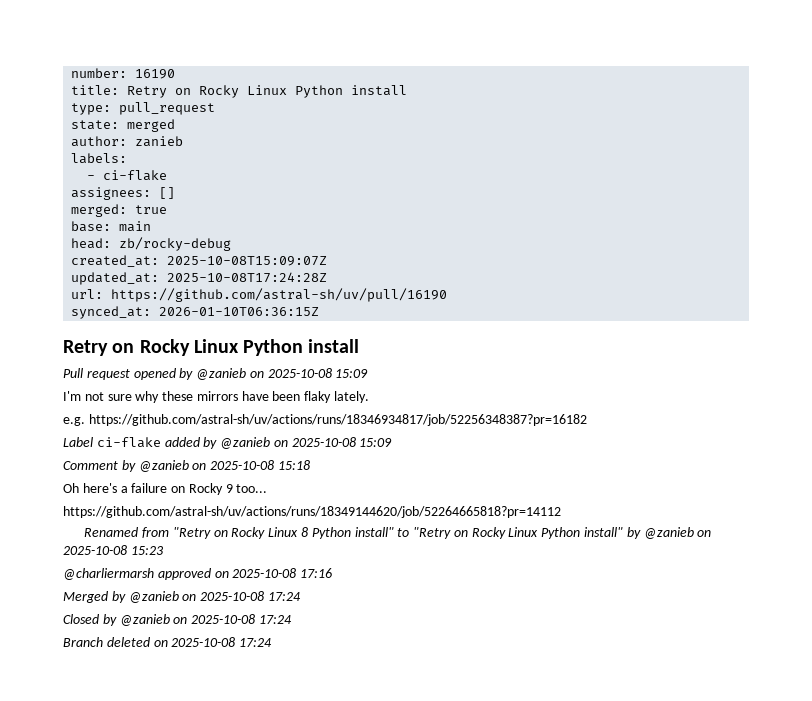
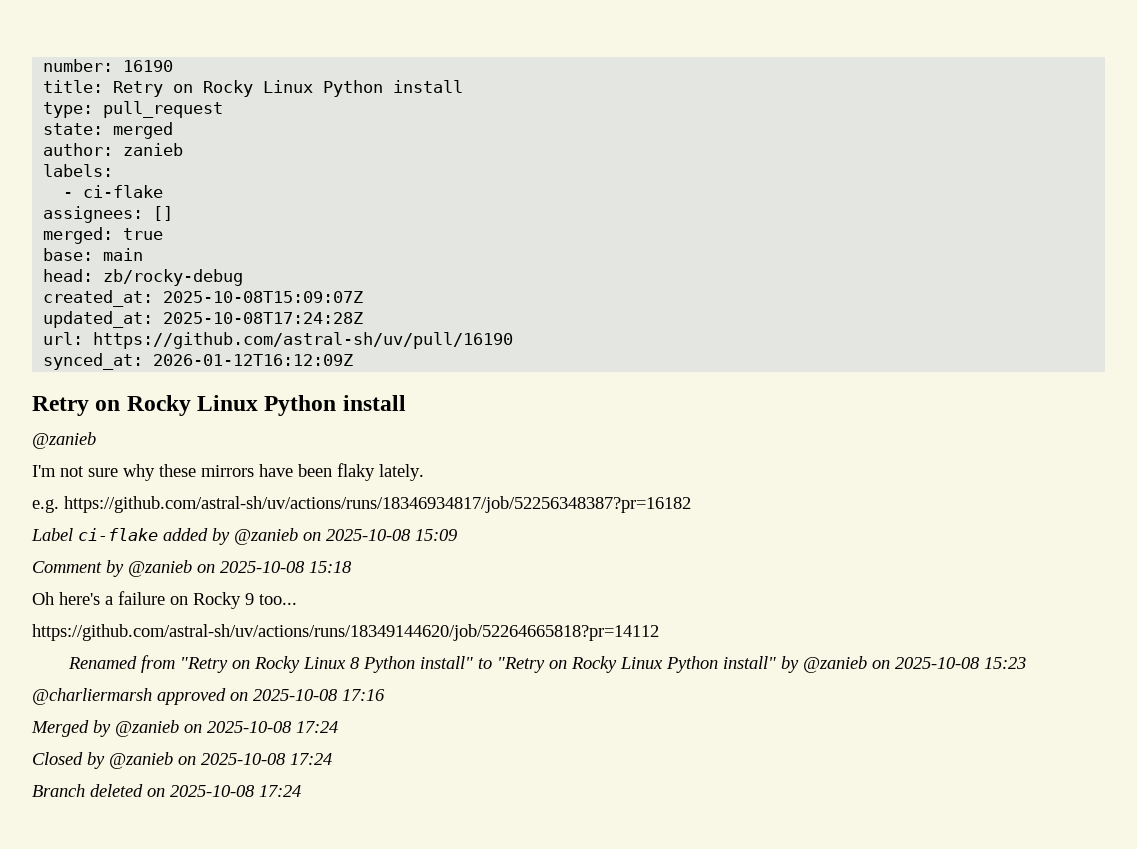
[159,307,320,316] [63,339,360,356] [63,368,369,380] 2026-01-10T06:36:15Z // Retry on Rocky Linux Python install // Pull request opened by @zanieb on 2025-10-08 15:09 -> [153,354,354,366] [32,395,406,416] [32,432,96,449] 2026-01-12T16:12:09Z // Retry on Rocky Linux Python install // @zanieb

